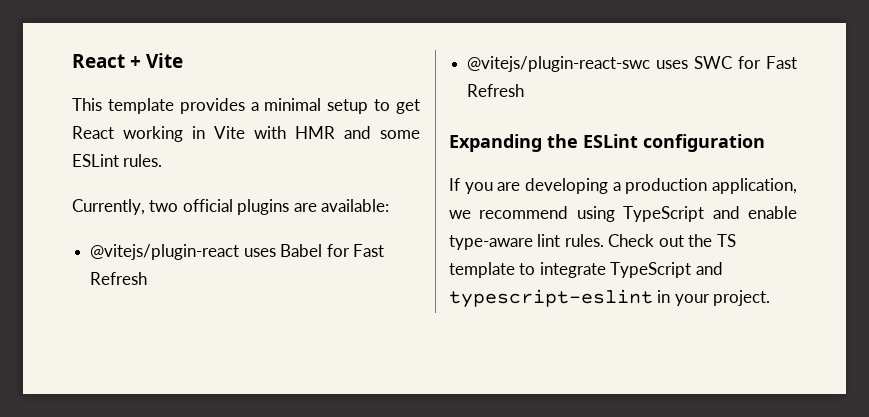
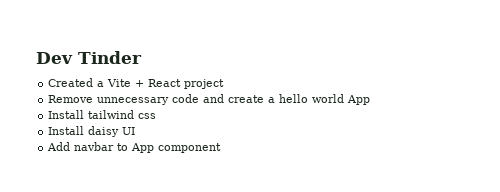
[72,53,184,68] [72,98,420,114] [72,126,420,142] [72,154,163,167] [72,199,390,215] [90,244,384,260] [90,272,148,285] [467,56,798,72] [467,84,525,97] [449,134,765,152] [449,178,797,194] [449,206,797,222] [449,234,736,250] [449,262,723,278] [449,289,771,308] React + Vite // This template provides a minimal setup to get React working in Vite with HMR and some ESLint rules. // Currently, two official plugins are available: // @vitejs/plugin-react uses Babel for Fast Refresh // @vitejs/plugin-react-swc uses SWC for Fast Refresh // Expanding the ESLint configuration // If you are developing a production application, we recommend using TypeScript and enable type-aware lint rules. Check out the TS template to integrate TypeScript and typescript-eslint in your project. -> [36,51,142,64] [48,78,225,89] [48,94,371,105] [48,110,157,119] [48,126,136,137] [47,142,222,153] Dev Tinder // Created a Vite + React project // Remove unnecessary code and create a hello world App // Install tailwind css // Install daisy UI // Add navbar to App component

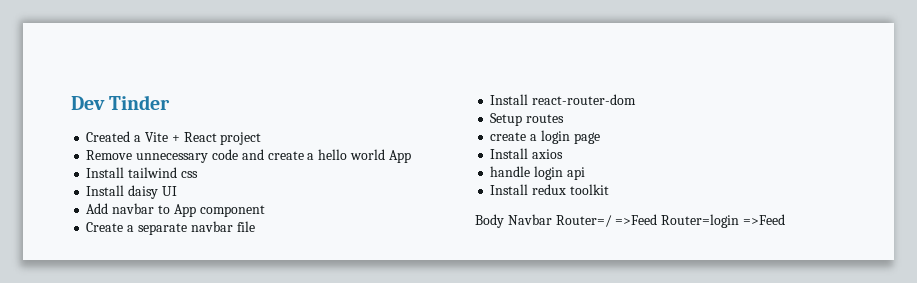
(222, 148) none -> [86,221,255,235] [490,94,637,105] [490,113,565,126] [490,130,600,144] [490,148,564,159] [490,166,585,180] [490,184,609,195] [475,214,785,228] // Create a separate navbar file // Install react-router-dom // Setup routes // create a login page // Install axios // handle login api // Install redux toolkit // Body Navbar Router=/ =>Feed Router=login =>Feed

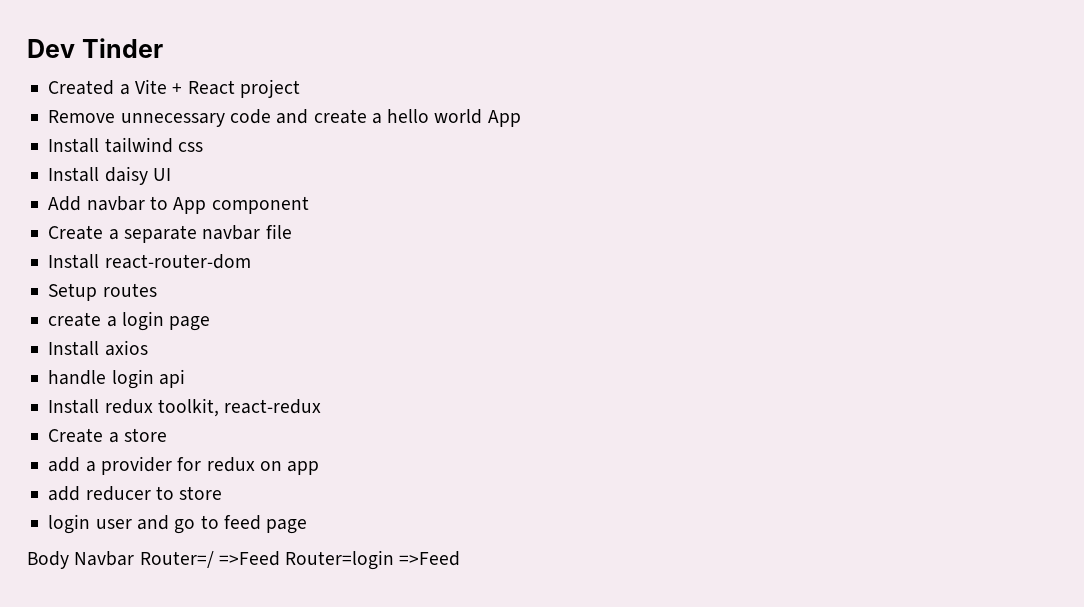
[569,184,609,195] toolkit -> [157,398,322,417] [48,428,167,443] [48,456,320,475] [48,486,223,501] [48,514,308,534] toolkit, react-redux // Create a store // add a provider for redux on app // add reducer to store // login user and go to feed page

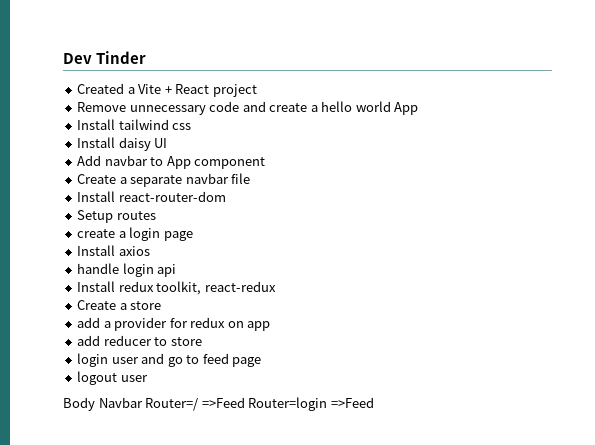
(308, 526) none -> [77,371,148,385] // logout user

